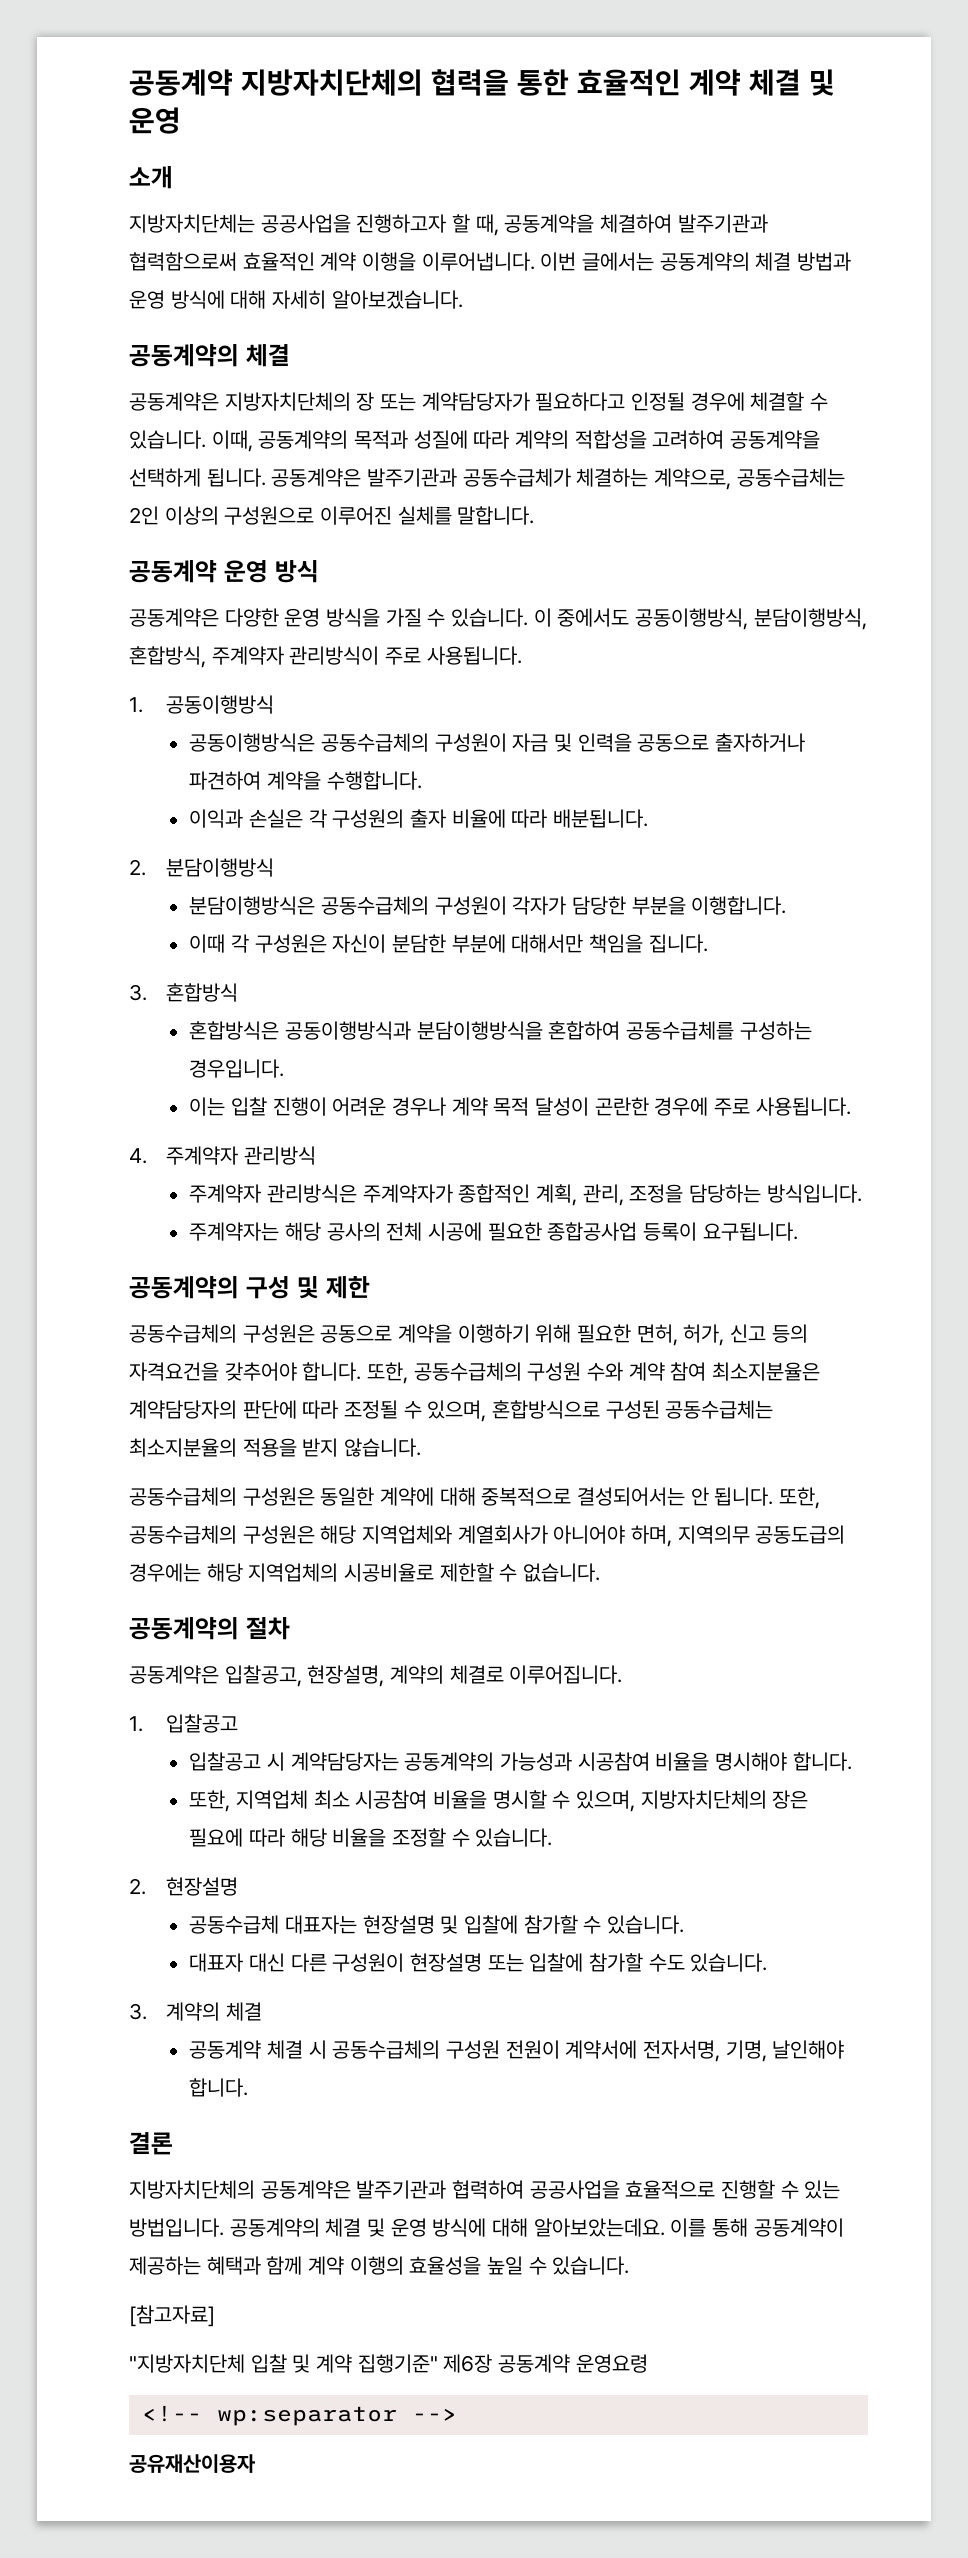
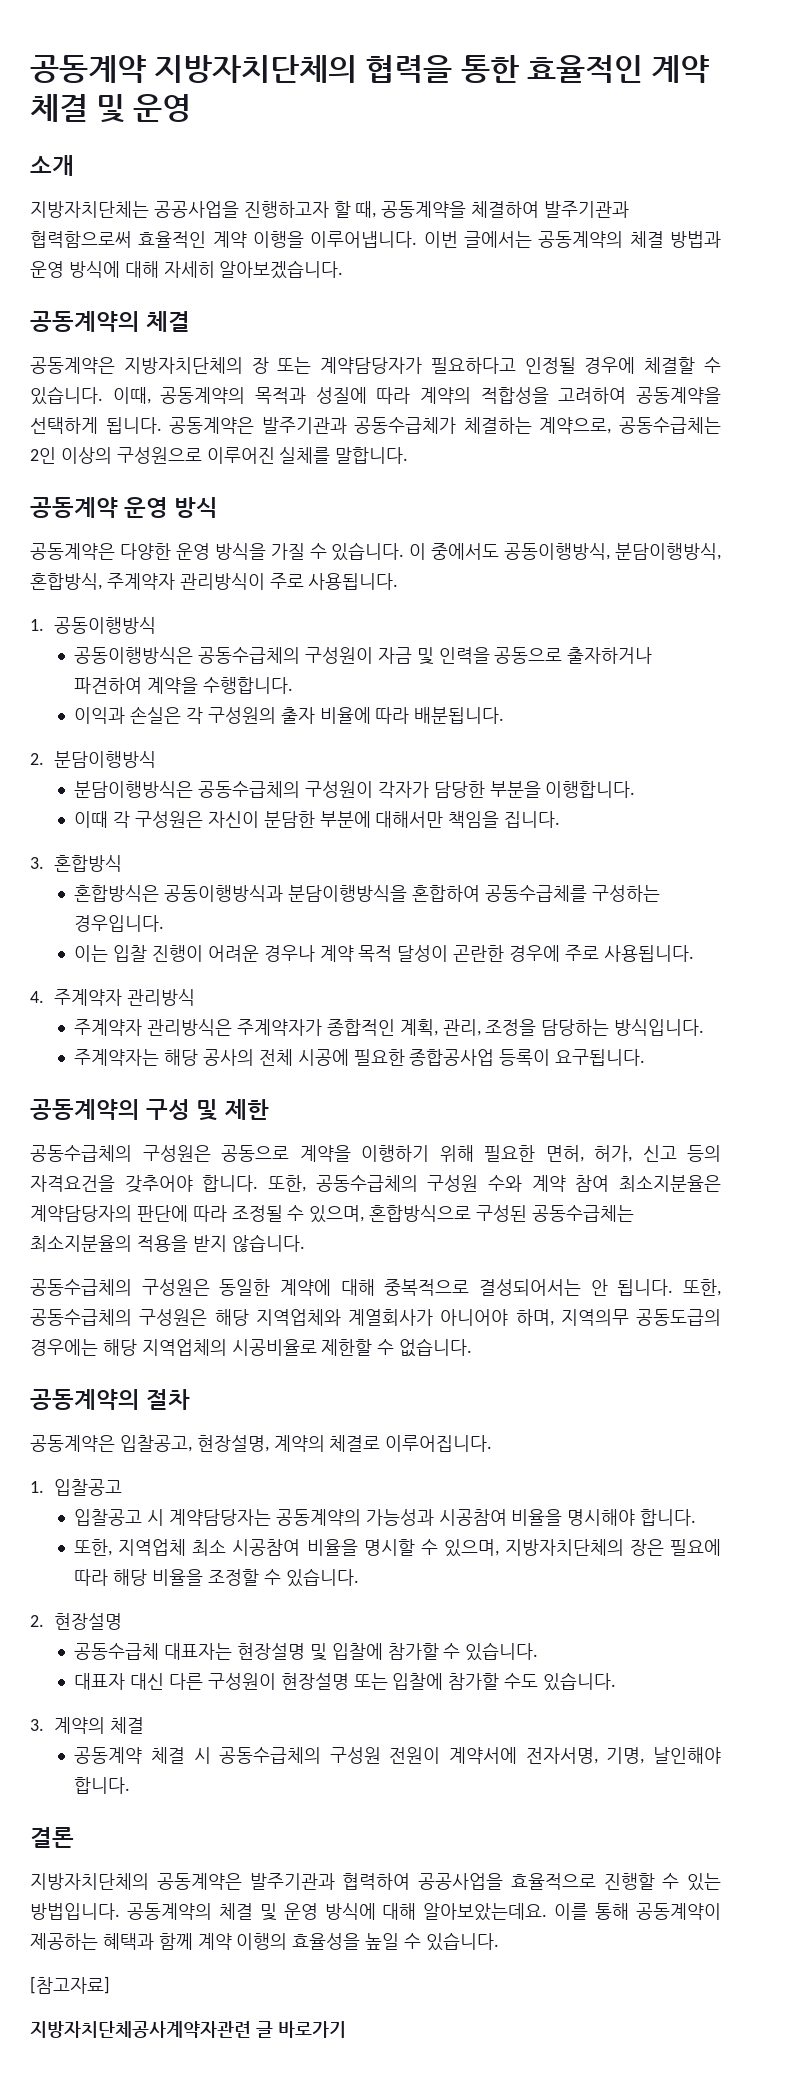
[129,2354,648,2373] [141,2405,457,2426] [129,2454,256,2473] "지방자치단체 입찰 및 계약 집행기준" 제6장 공동계약 운영요령 // <!-- wp:separator --> // 공유재산이용자 -> [30,2021,346,2038] 지방자치단체공사계약자관련 글 바로가기

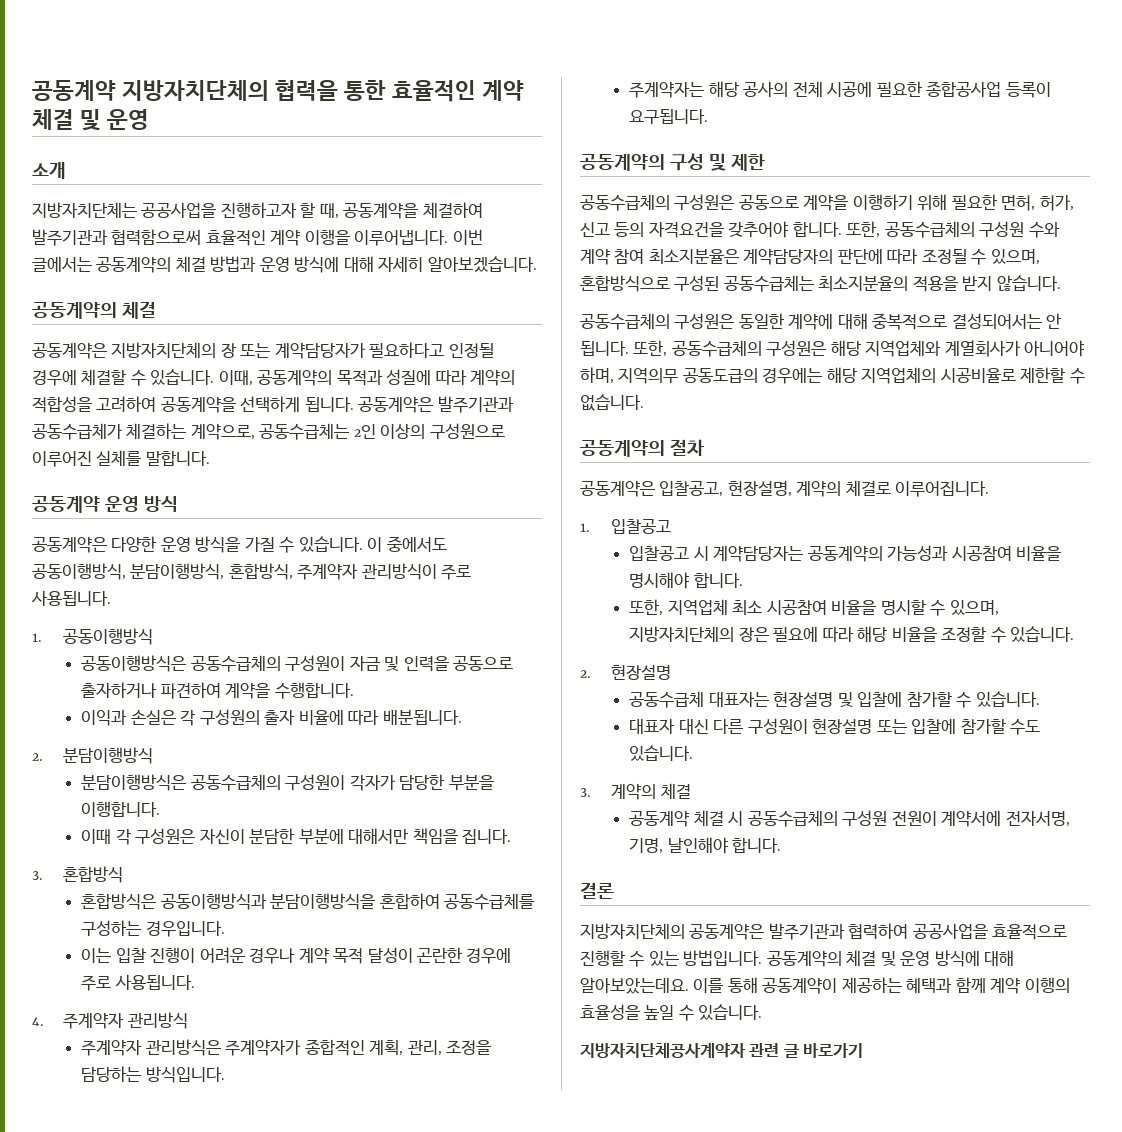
[30,1976,110,1994] [30,2021,251,2038] [참고자료] // 지방자치단체공사계약자관련 -> [580,1043,780,1058] 지방자치단체공사계약자 관련

